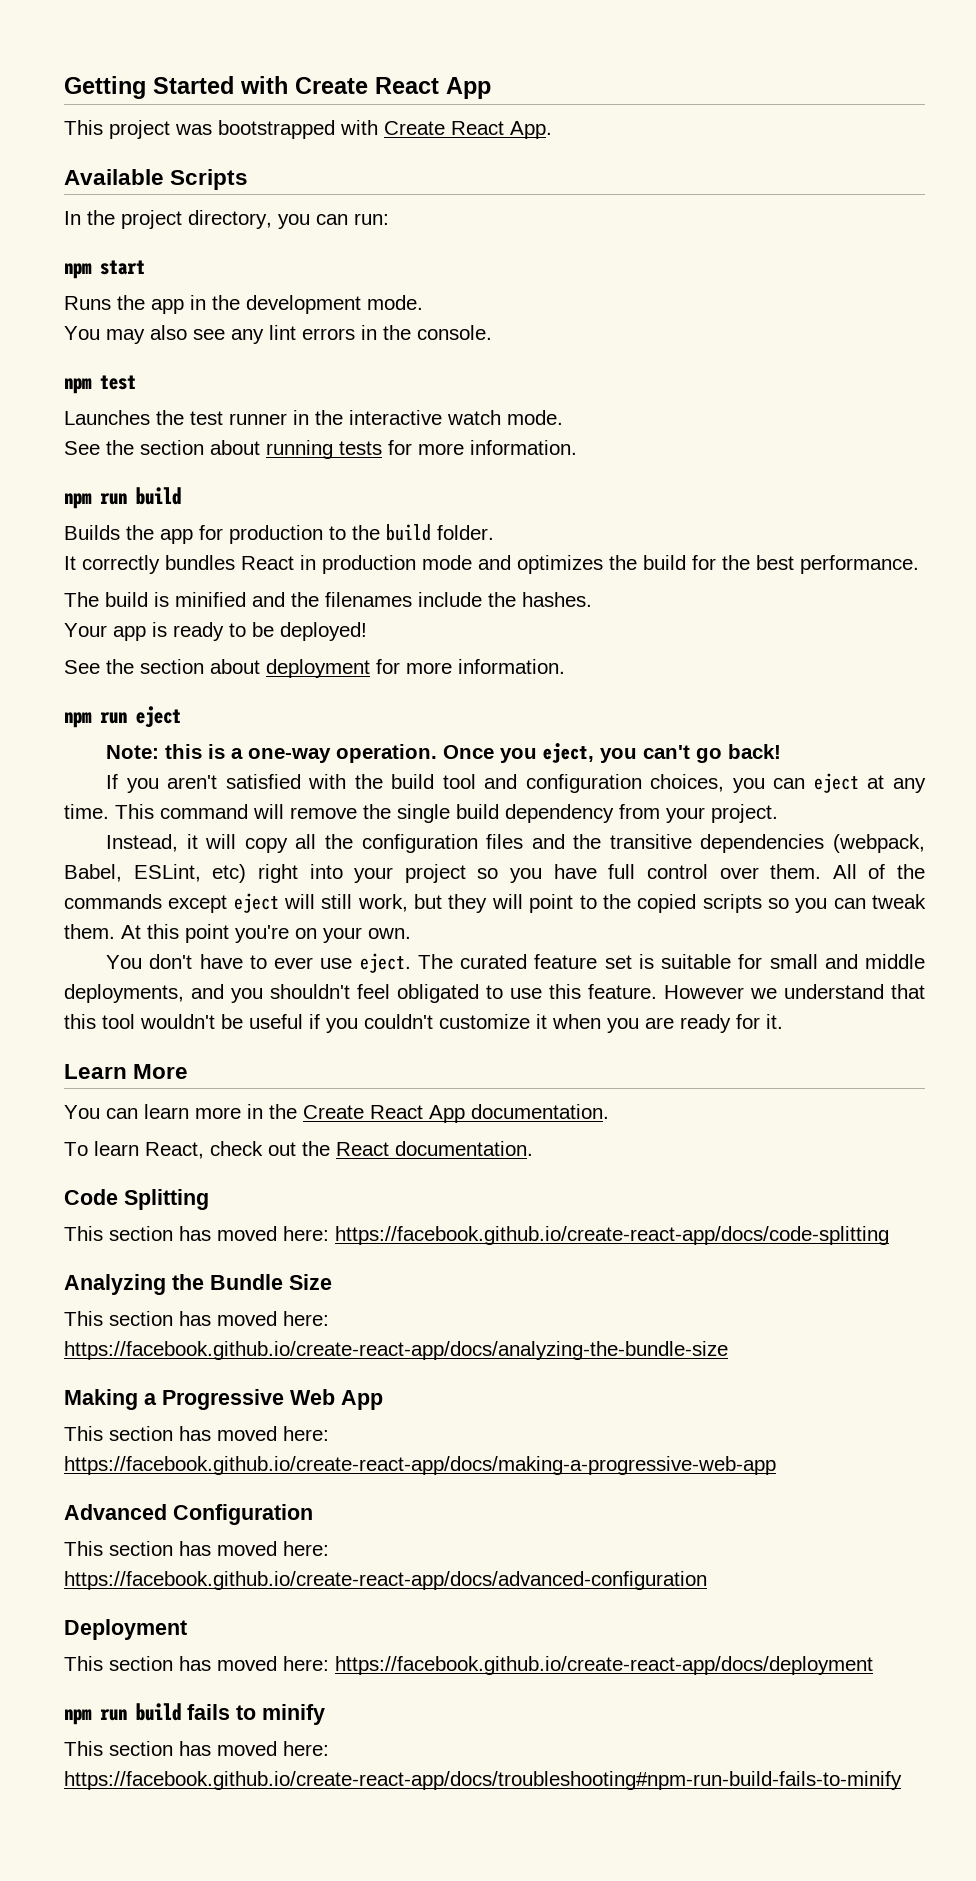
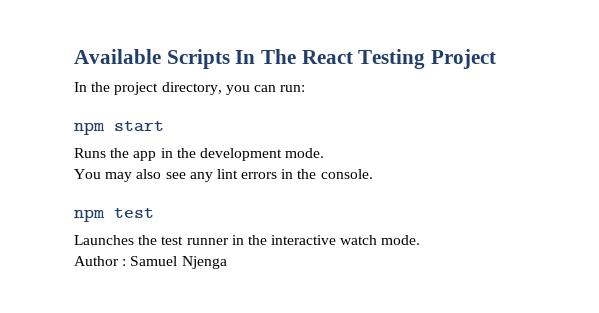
[64,76,491,99] [64,120,552,139] [64,169,249,190] Getting Started with Create React App // This project was bootstrapped with Create React App. // Available Scripts -> [74,49,497,69] Available Scripts In The React Testing Project
[64,440,577,459] [64,487,181,509] [64,524,494,544] [64,555,919,574] [64,592,592,607] [64,622,367,641] [64,659,565,678] [64,706,181,728] [106,743,782,763] [106,773,926,793] [64,804,778,823] [106,834,926,853] [64,864,925,883] [64,893,927,913] [64,924,411,943] [106,953,926,973] [64,984,925,1003] [64,1014,783,1033] [64,1064,189,1079] [64,1104,609,1123] [64,1141,533,1159] [64,1189,209,1210] [64,1226,889,1245] [64,1274,332,1295] [64,1311,329,1326] [64,1341,728,1360] [64,1389,383,1410] [64,1426,329,1441] [64,1456,776,1475] [64,1504,313,1525] [64,1541,329,1556] [64,1571,707,1590] [64,1619,187,1640] [64,1656,873,1675] [64,1703,325,1725] [64,1741,329,1756] [64,1771,902,1790] See the section about running tests for more information. // npm run build // Builds the app for production to the build folder. // It correctly bundles React in production mode and optimizes the build for the best performance. // The build is minified and the filenames include the hashes. // Your app is ready to be deployed! // See the section about deployment for more information. // npm run eject // Note: this is a one-way operation. Once you eject, you can't go back! // If you aren't satisfied with the build tool and configuration choices, you can eject at any time. This command will remove the single build dependency from your project. // Instead, it will copy all the configuration files and the transitive dependencies (webpack, Babel, ESLint, etc) right into your project so you have full control over them. All of the commands except eject will still work, but they will point to the copied scripts so you can tweak them. At this point you're on your own. // You don't have to ever use eject. The curated feature set is suitable for small and middle deployments, and you shouldn't feel obligated to use this feature. However we understand that this tool wouldn't be useful if you couldn't customize it when you are ready for it. // Learn More // You can learn more in the Create React App documentation. // To learn React, check out the React documentation. // Code Splitting // This section has moved here: https://facebook.github.io/create-react-app/docs/code-splitting // Analyzing the Bundle Size // This section has moved here: https://facebook.github.io/create-react-app/docs/analyzing-the-bundle-size // Making a Progressive Web App // This section has moved here: https://facebook.github.io/create-react-app/docs/making-a-progressive-web-app // Advanced Configuration // This section has moved here: https://facebook.github.io/create-react-app/docs/advanced-configuration // Deployment // This section has moved here: https://facebook.github.io/create-react-app/docs/deployment // npm run build fails to minify // This section has moved here: https://facebook.github.io/create-react-app/docs/troubleshooting#npm-run-build-fails-to-minify -> [74,256,227,269] Author : Samuel Njenga

